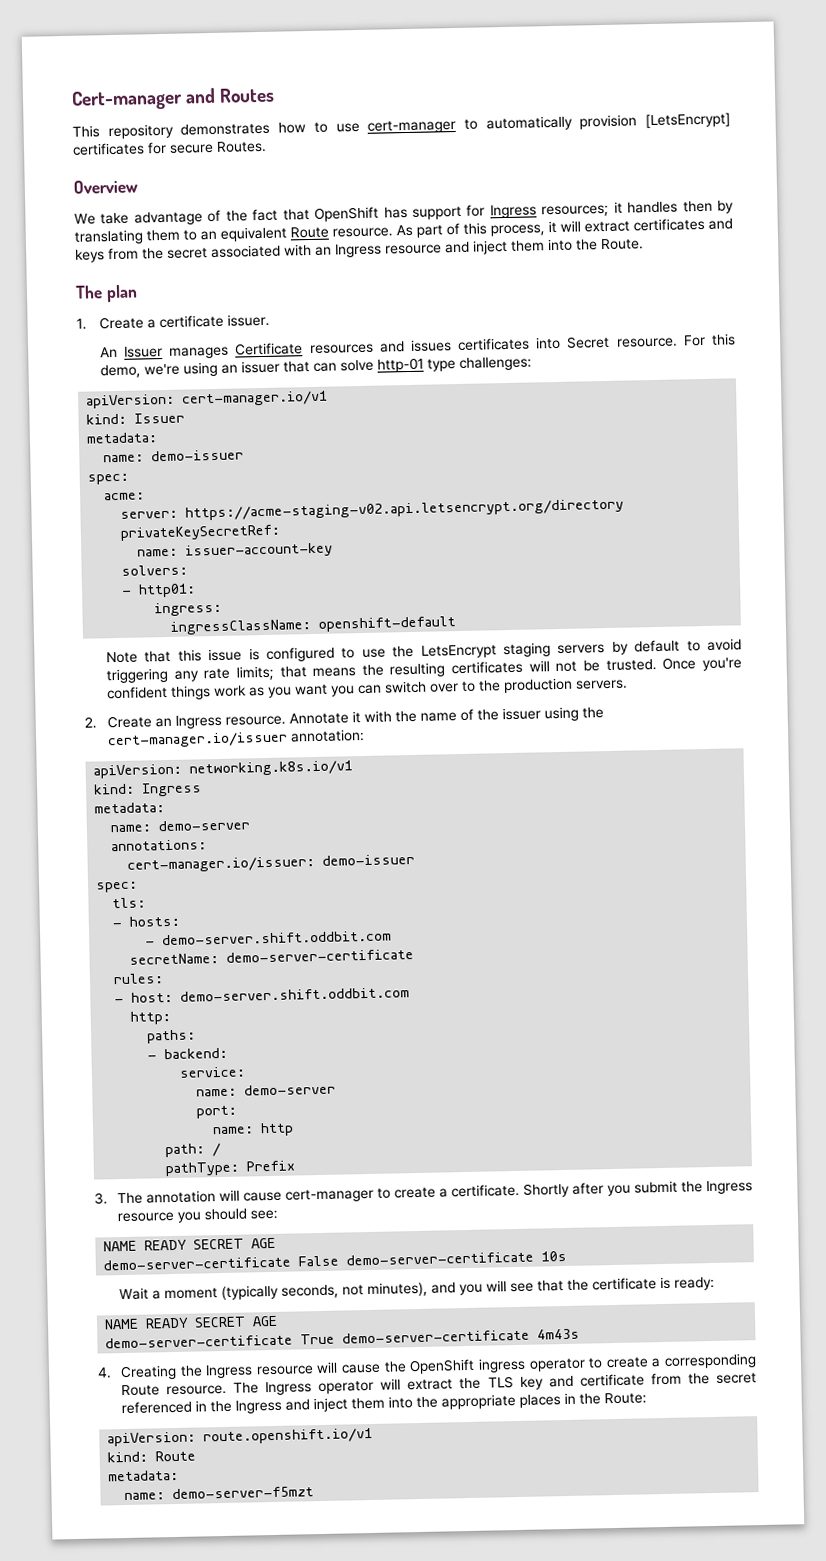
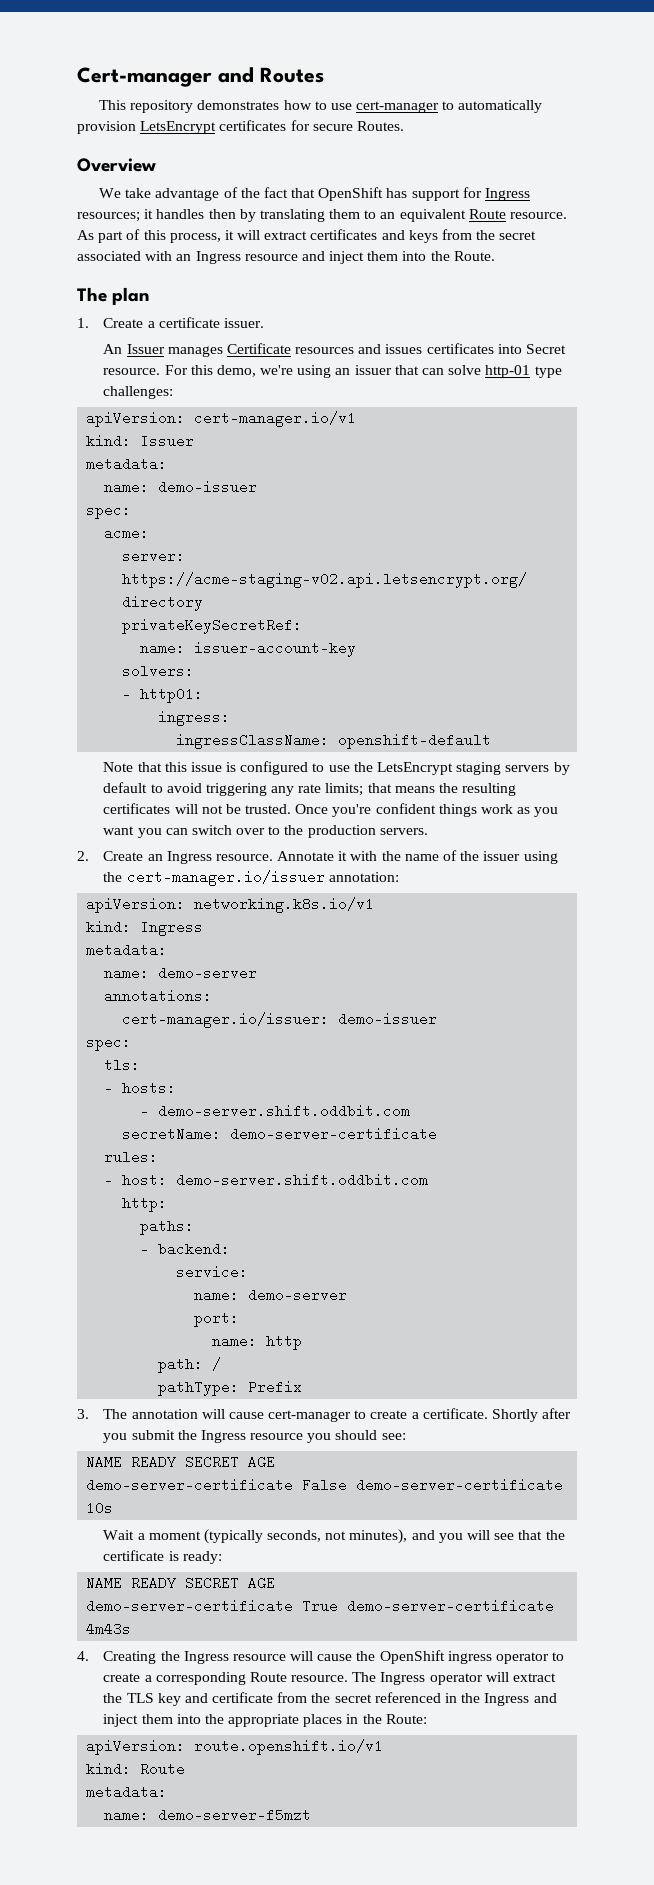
[645,112,731,129] [LetsEncrypt] -> [140,121,217,134] LetsEncrypt

